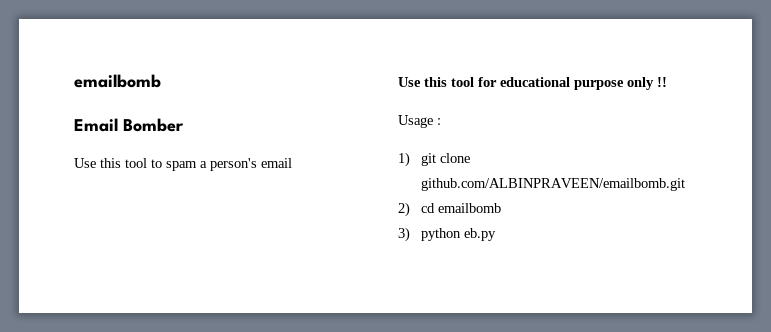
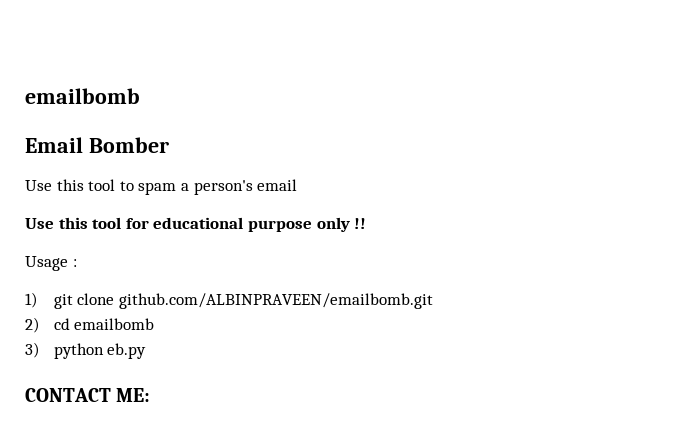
(496, 234) none -> [25,388,151,402] // CONTACT ME:

